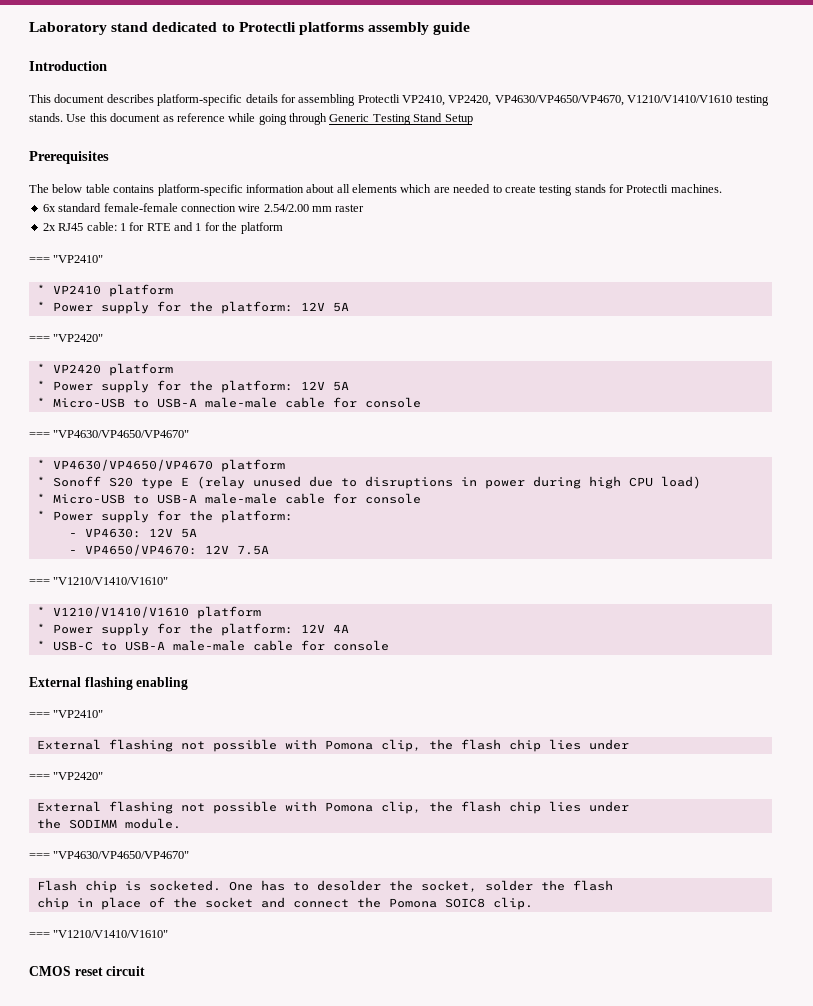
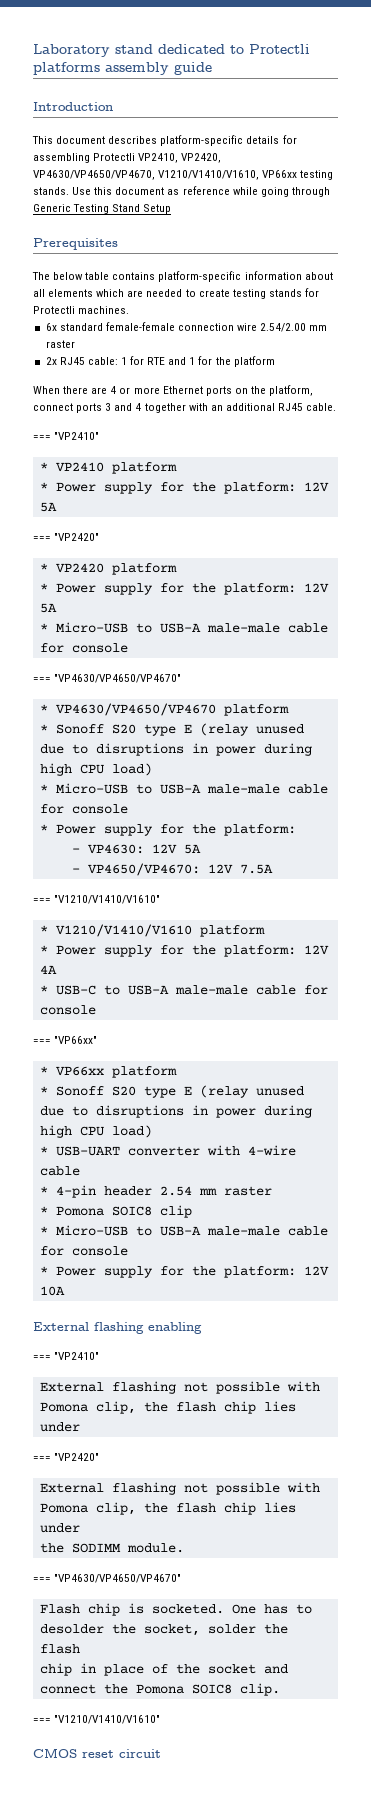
[627,95,733,103] V1210/V1410/V1610 -> [158,170,298,180] V1210/V1410/V1610, VP66xx
(283, 228) none -> [33,385,314,396] [33,403,337,413] // When there are 4 or more Ethernet ports on the platform, connect ports 3 and 4 together with an additional RJ45 cable.
(389, 645) none -> [33,1036,98,1044] [39,1066,177,1078] [39,1085,304,1098] [39,1105,312,1118] [39,1125,152,1138] [39,1145,296,1156] [39,1166,80,1176] [39,1185,272,1198] [39,1205,192,1218] [39,1225,328,1236] [39,1246,128,1256] [39,1266,329,1278] [39,1286,65,1296] // === "VP66xx" // * VP66xx platform // * Sonoff S20 type E (relay unused due to disruptions in power during high CPU load) // * USB-UART converter with 4-wire cable // * 4-pin header 2.54 mm raster // * Pomona SOIC8 clip // * Micro-USB to USB-A male-male cable for console // * Power supply for the platform: 12V 10A

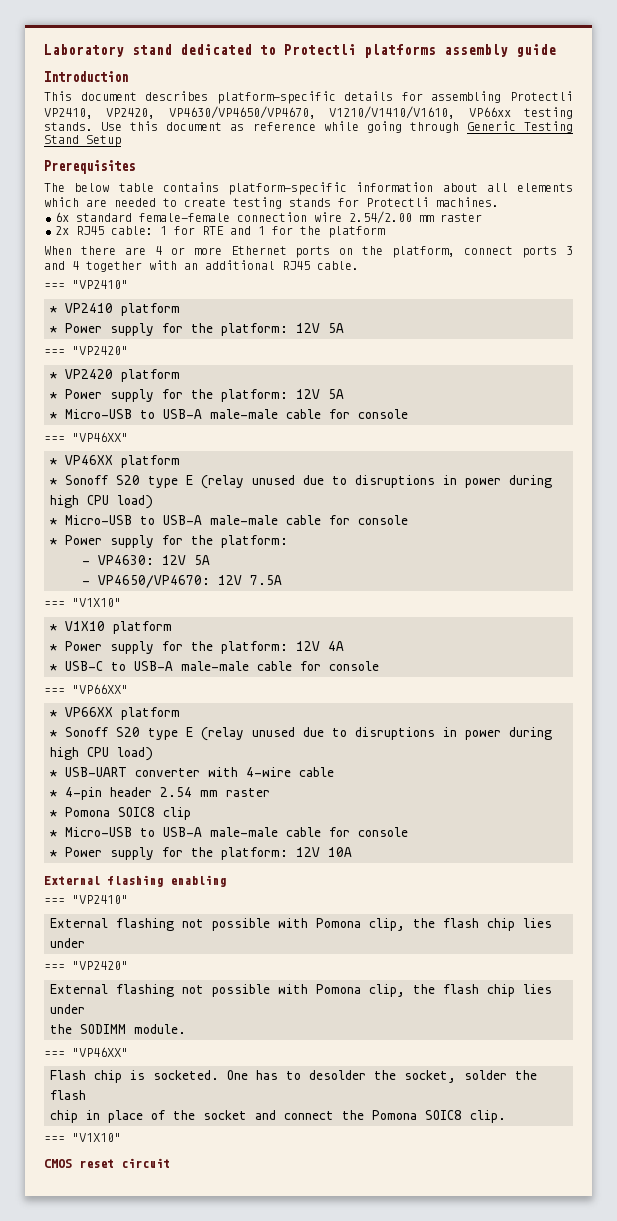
[54,674,182,683] [39,703,216,716] "VP4630/VP4650/VP4670" // * VP4630/VP4650/VP4670 -> [72,432,128,442] [50,455,113,465] "VP46XX" // * VP46XX
[54,895,161,904] [39,924,192,937] "V1210/V1410/V1610" // * V1210/V1410/V1610 -> [72,598,121,607] [50,621,105,631] "V1X10" // * V1X10
[54,1036,98,1044] [39,1066,104,1076] "VP66xx" // * VP66xx -> [72,684,128,694] [50,707,113,717] "VP66XX" // * VP66XX
[54,1574,182,1583] "VP4630/VP4650/VP4670" -> [72,1047,128,1057] "VP46XX"
[54,1715,161,1724] "V1210/V1410/V1610" -> [72,1133,121,1142] "V1X10"

